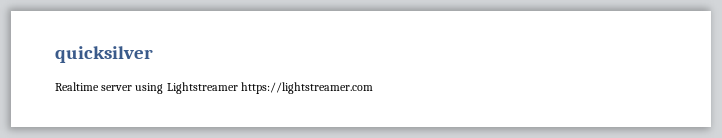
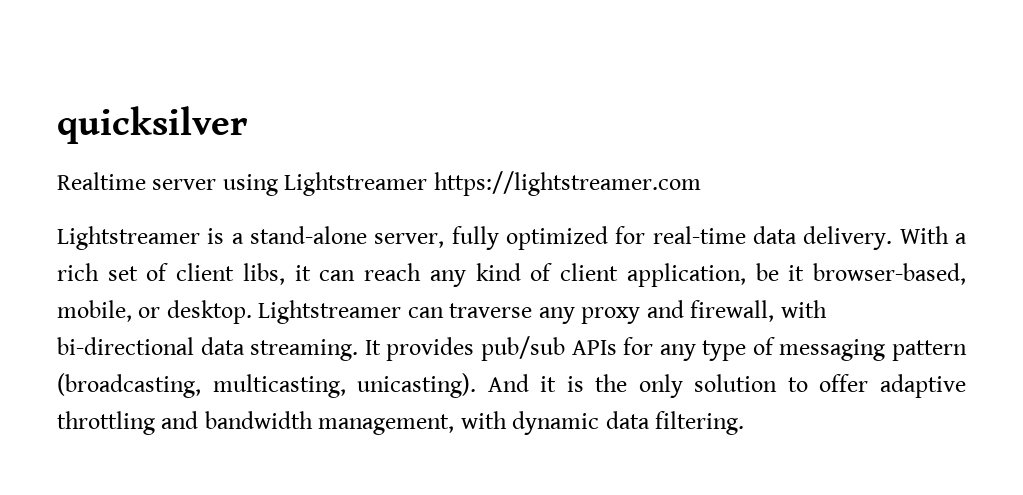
(373, 88) none -> [57,226,968,250] [57,263,967,287] [57,300,827,324] [57,336,968,361] [57,373,966,398] [57,411,745,435] // Lightstreamer is a stand-alone server, fully optimized for real-time data delivery. With a rich set of client libs, it can reach any kind of client application, be it browser-based, mobile, or desktop. Lightstreamer can traverse any proxy and firewall, with bi-directional data streaming. It provides pub/sub APIs for any type of messaging pattern (broadcasting, multicasting, unicasting). And it is the only solution to offer adaptive throttling and bandwidth management, with dynamic data filtering.

